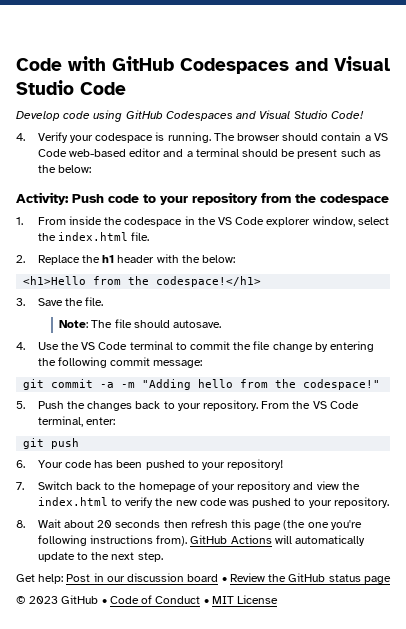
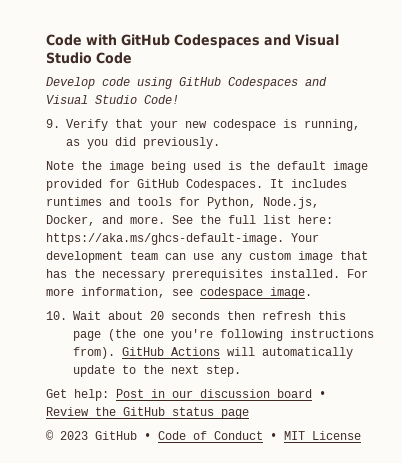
[16,132,388,143] [37,148,381,159] [37,165,91,173] [16,192,389,205] [16,216,389,227] [37,232,150,241] [16,254,235,265] [23,276,262,287] [16,297,104,306] [59,319,222,328] [16,341,375,352] [37,357,203,368] [23,379,381,390] [16,400,359,411] [37,416,115,427] [23,438,80,449] [16,459,284,470] [16,481,360,492] [37,497,389,508] [16,520,25,528] 4. Verify your codespace is running. The browser should contain a VS Code web-based editor and a terminal should be present such as the below: // Activity: Push code to your repository from the codespace // 1. From inside the codespace in the VS Code explorer window, select the index.html file. // 2. Replace the h1 header with the below: // <h1>Hello from the codespace!</h1> // 3. Save the file. // Note: The file should autosave. // 4. Use the VS Code terminal to commit the file change by entering the following commit message: // git commit -a -m "Adding hello from the codespace!" // 5. Push the changes back to your repository. From the VS Code terminal, enter: // git push // 6. Your code has been pushed to your repository! // 7. Switch back to the homepage of your repository and view the index.html to verify the new code was pushed to your repository. // 8. -> [46,119,360,131] [66,137,220,149] [46,161,368,173] [46,179,347,191] [46,197,319,209] [46,215,333,226] [46,233,319,245] [46,251,368,263] [46,269,368,281] [46,287,312,299] [46,311,67,320] 9. Verify that your new codespace is running, as you did previously. // Note the image being used is the default image provided for GitHub Codespaces. It includes runtimes and tools for Python, Node.js, Docker, and more. See the full list here: https://aka.ms/ghcs-default-image. Your development team can use any custom image that has the necessary prerequisites installed. For more information, see codespace image. // 10.

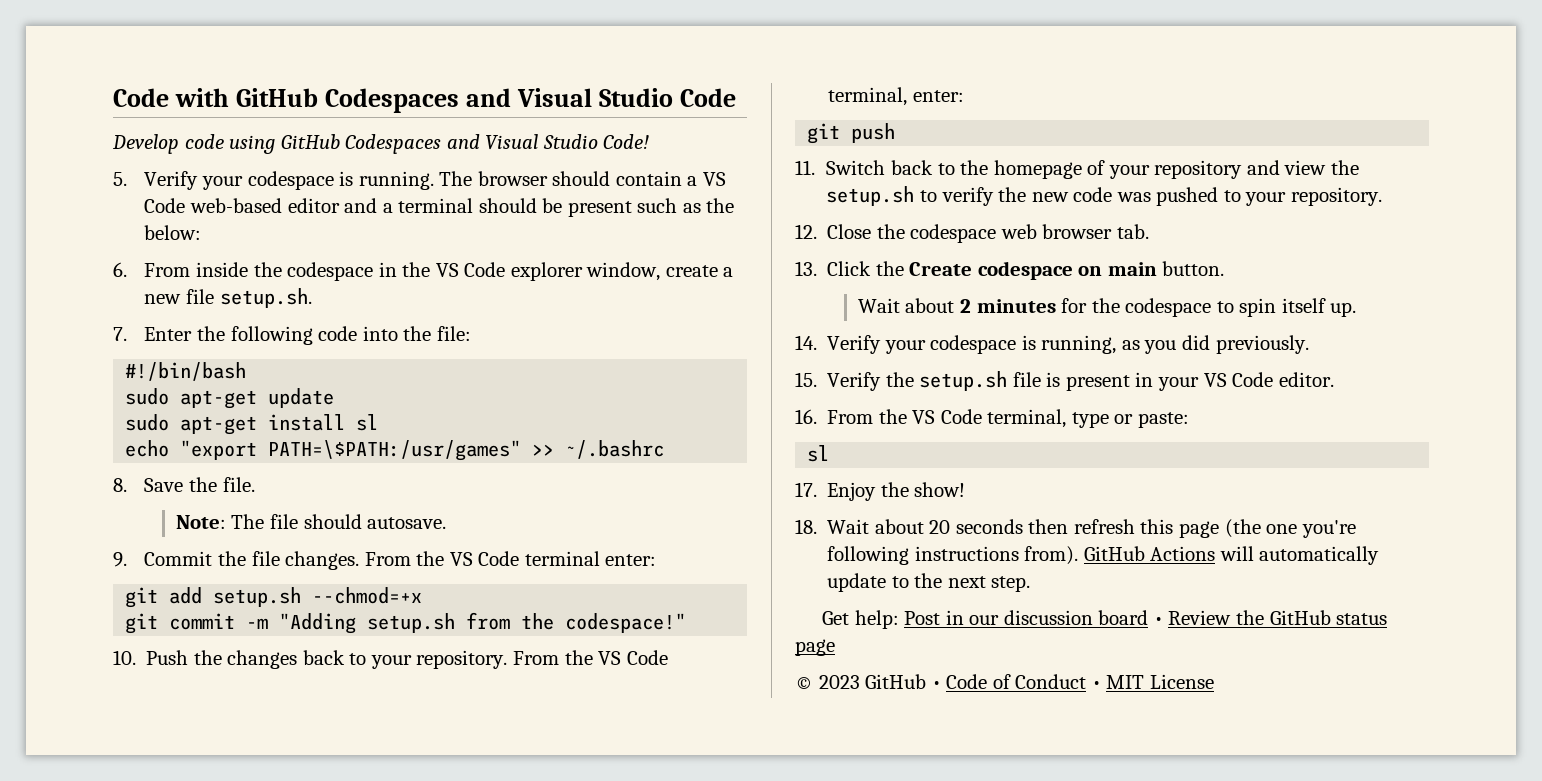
[46,119,207,131] 9. Verify that your new -> [113,171,726,190] [144,198,735,217] [144,225,202,240] [113,262,734,281] [144,288,312,308] [113,326,471,345] [125,362,247,381] [125,388,335,409] [125,414,379,435] [125,440,665,461] [113,477,255,492] [175,514,447,529] [113,551,657,570] [125,587,423,608] [125,612,687,634] [113,650,668,669] [828,87,964,106] [807,123,896,144] [795,160,1359,179] [826,186,1382,206] [795,224,1149,243] [795,261,1225,280] [857,298,1357,317] [795,335,926,354] 5. Verify your codespace is running. The browser should contain a VS Code web-based editor and a terminal should be present such as the below: // 6. From inside the codespace in the VS Code explorer window, create a new file setup.sh. // 7. Enter the following code into the file: // #!/bin/bash // sudo apt-get update // sudo apt-get install sl // echo "export PATH=\$PATH:/usr/games" >> ~/.bashrc // 8. Save the file. // Note: The file should autosave. // 9. Commit the file changes. From the VS Code terminal enter: // git add setup.sh --chmod=+x // git commit -m "Adding setup.sh from the codespace!" // 10. Push the changes back to your repository. From the VS Code terminal, enter: // git push // 11. Switch back to the homepage of your repository and view the setup.sh to verify the new code was pushed to your repository. // 12. Close the codespace web browser tab. // 13. Click the Create codespace on main button. // Wait about 2 minutes for the codespace to spin itself up. // 14. Verify your
[46,161,368,173] [46,179,347,191] [46,197,319,209] [46,215,333,226] [46,233,319,245] [46,251,368,263] [46,269,368,281] [46,287,312,299] [46,311,67,320] Note the image being used is the default image provided for GitHub Codespaces. It includes runtimes and tools for Python, Node.js, Docker, and more. See the full list here: https://aka.ms/ghcs-default-image. Your development team can use any custom image that has the necessary prerequisites installed. For more information, see codespace image. // 10. -> [795,371,1334,391] [795,409,1189,428] [807,445,830,462] [795,482,966,501] [795,519,817,534] 15. Verify the setup.sh file is present in your VS Code editor. // 16. From the VS Code terminal, type or paste: // sl // 17. Enjoy the show! // 18.

